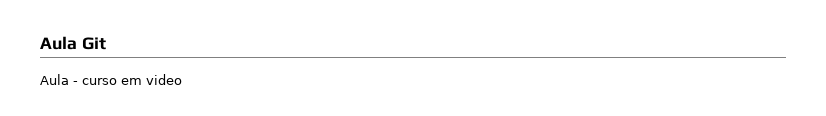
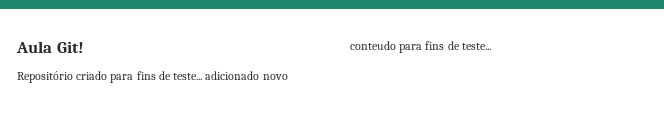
[40,36,106,50] [40,74,182,85] Aula Git // Aula - curso em video -> [16,41,84,53] [17,71,288,83] [350,41,491,53] Aula Git! // Repositório criado para fins de teste... adicionado novo conteudo para fins de teste...

